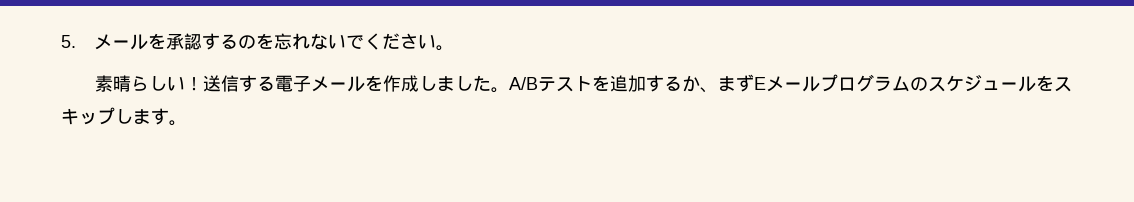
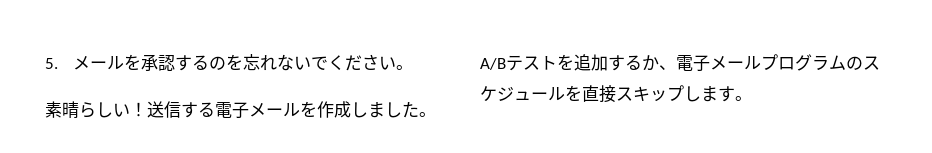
[717,74,766,92] まずE -> [676,55,710,72] 電子
(1054, 83) none -> [582,85,616,103] 直接

